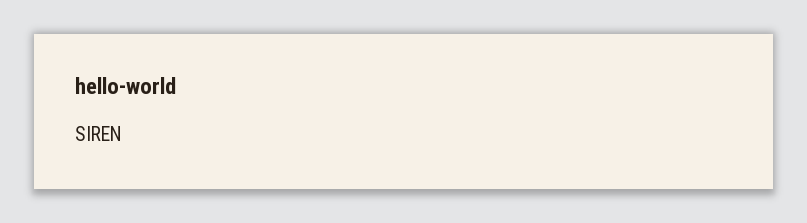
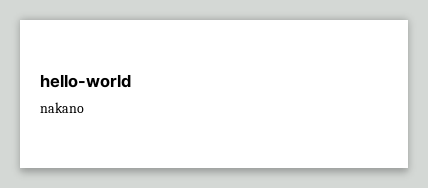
[75,126,122,141] SIREN -> [40,102,84,113] nakano

